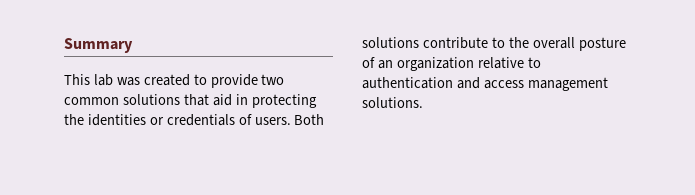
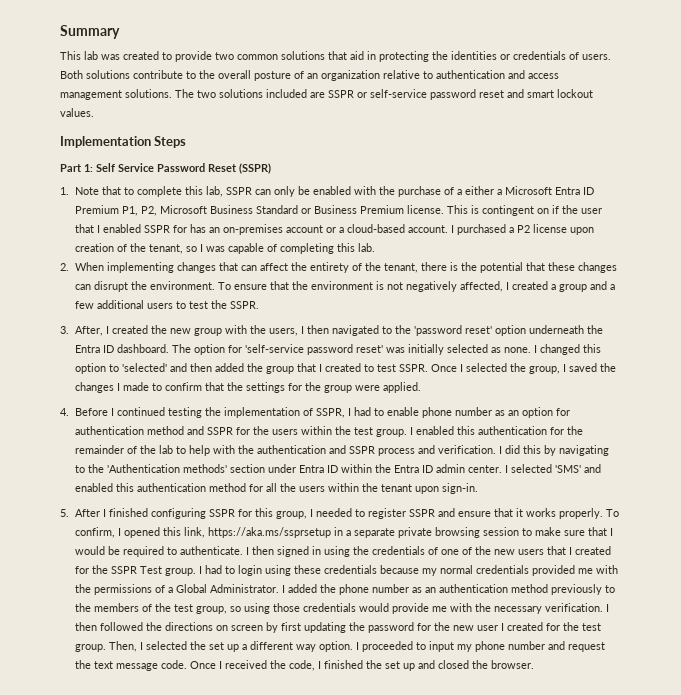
(423, 102) none -> [175,89,593,100] [60,108,94,117] [60,136,187,148] [60,163,271,174] [60,186,594,197] [74,205,602,216] [74,224,594,235] [74,243,375,254] [60,262,617,273] [74,281,615,292] [74,300,259,309] [60,325,603,336] [74,344,601,355] [74,363,616,374] [74,382,421,393] [60,407,570,418] [74,426,583,437] [74,445,609,456] [74,464,601,473] [74,483,478,494] [60,508,619,519] [74,527,613,538] [74,546,611,557] [74,565,618,576] [74,584,615,595] [74,603,609,614] [74,622,601,633] [74,641,605,652] [74,660,534,671] The two solutions included are SSPR or self-service password reset and smart lockout values. // Implementation Steps // Part 1: Self Service Password Reset (SSPR) // 1. Note that to complete this lab, SSPR can only be enabled with the purchase of a either a Microsoft Entra ID Premium P1, P2, Microsoft Business Standard or Business Premium license. This is contingent on if the user that I enabled SSPR for has an on-premises account or a cloud-based account. I purchased a P2 license upon creation of the tenant, so I was capable of completing this lab. // 2. When implementing changes that can affect the entirety of the tenant, there is the potential that these changes can disrupt the environment. To ensure that the environment is not negatively affected, I created a group and a few additional users to test the SSPR. // 3. After, I created the new group with the users, I then navigated to the 'password reset' option underneath the Entra ID dashboard. The option for 'self-service password reset' was initially selected as none. I changed this option to 'selected' and then added the group that I created to test SSPR. Once I selected the group, I saved the changes I made to confirm that the settings for the group were applied. // 4. Before I continued testing the implementation of SSPR, I had to enable phone number as an option for authentication method and SSPR for the users within the test group. I enabled this authentication for the remainder of the lab to help with the authentication and SSPR process and verification. I did this by navigating to the 'Authentication methods' section under Entra ID within the Entra ID admin center. I selected 'SMS' and enabled this authentication method for all the users within the tenant upon sign-in. // 5. After I finished configuring SSPR for this group, I needed to register SSPR and ensure that it works properly. To confirm, I opened this link, https://aka.ms/ssprsetup in a separate private browsing session to make sure that I would be required to authenticate. I then signed in using the credentials of one of the new users that I created for the SSPR Test group. I had to login using these credentials because my normal credentials provided me with the permissions of a Global Administrator. I added the phone number as an authentication method previously to the members of the test group, so using those credentials would provide me with the necessary verification. I then followed the directions on screen by first updating the password for the new user I created for the test group. Then, I selected the set up a different way option. I proceeded to input my phone number and request the text message code. Once I received the code, I finished the set up and closed the browser.

